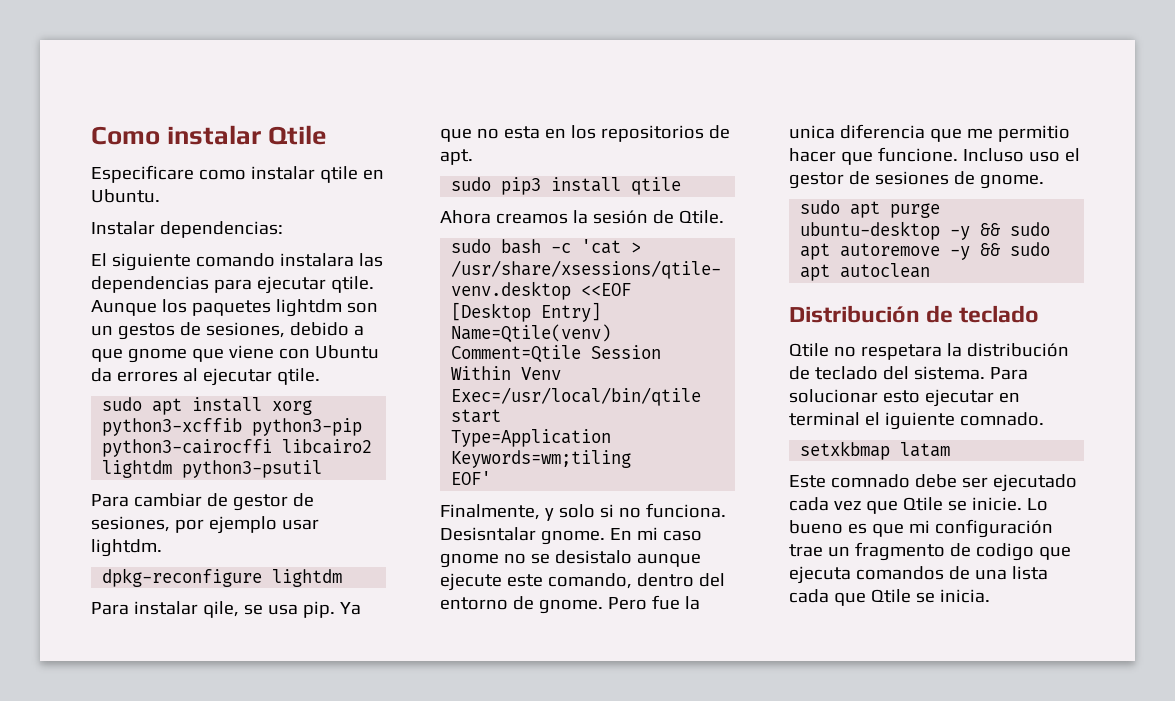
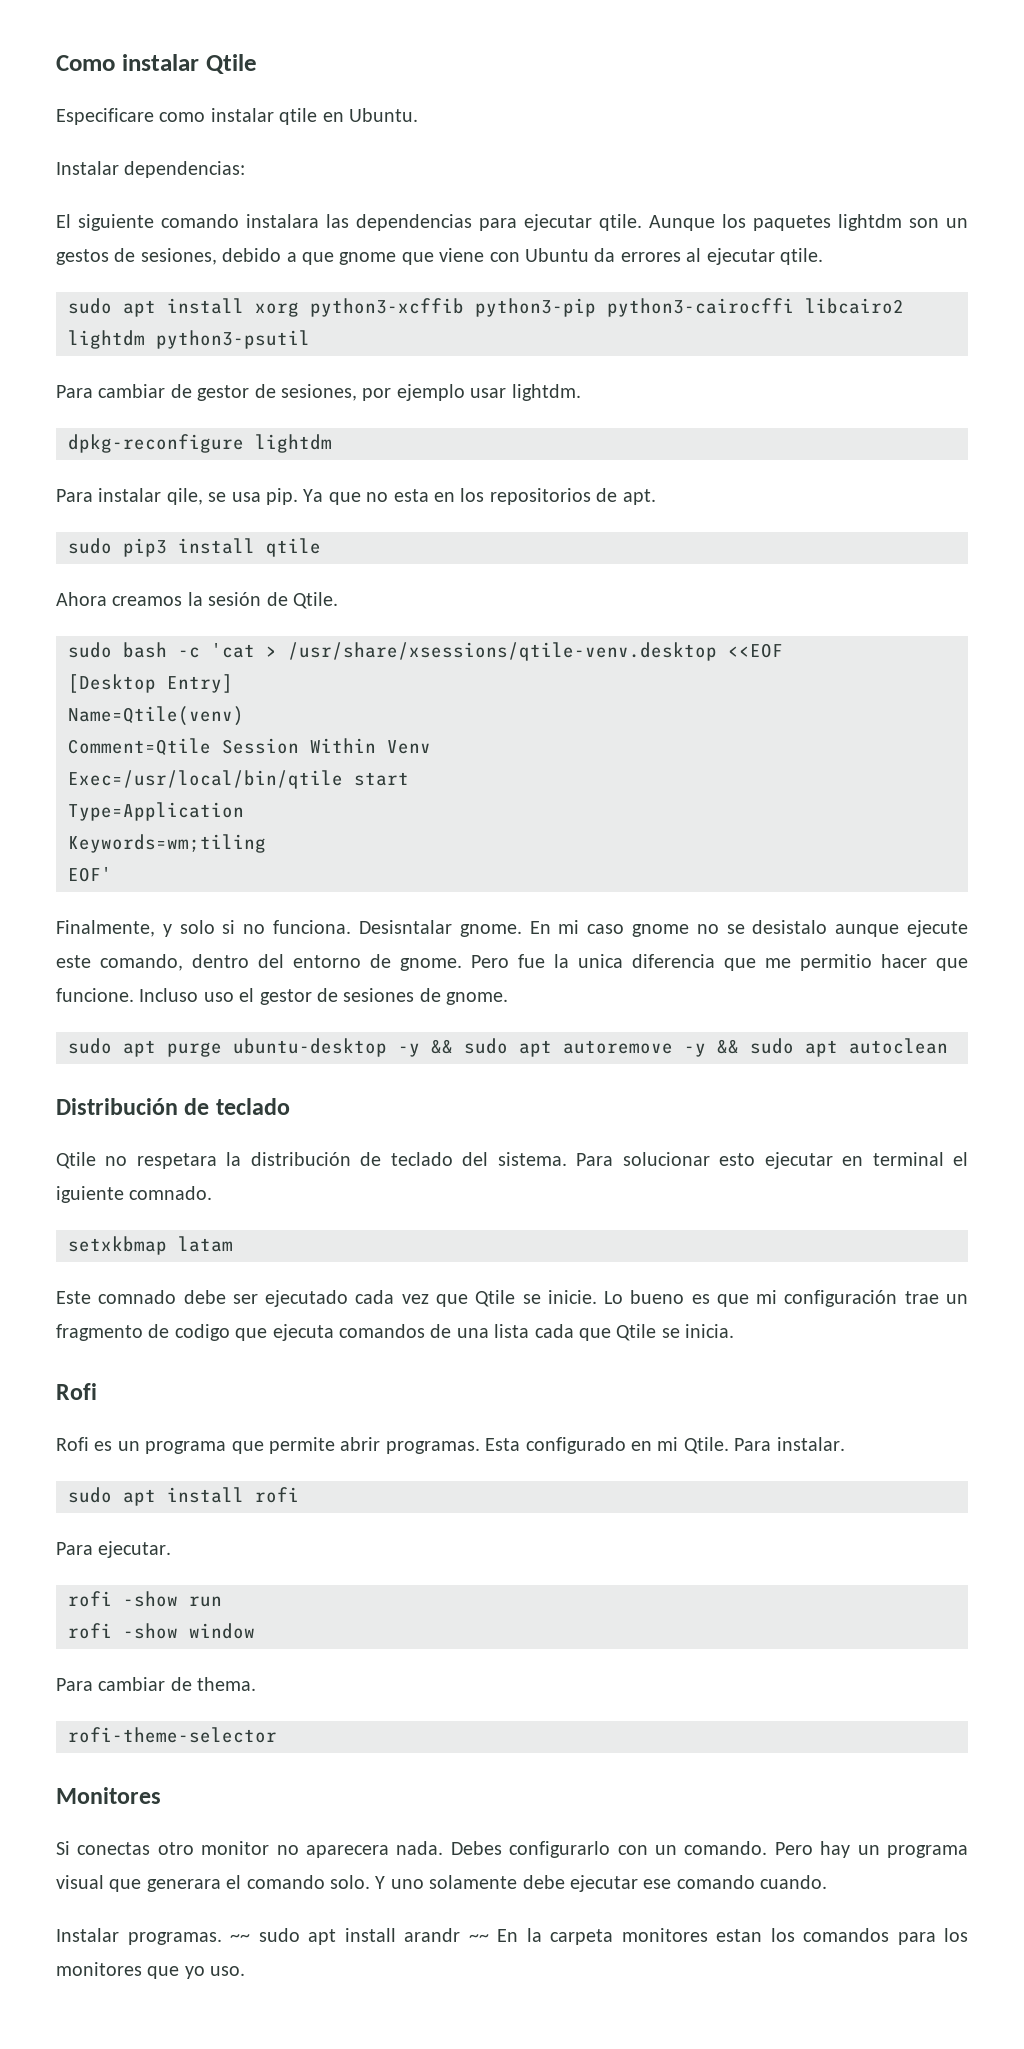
(990, 596) none -> [56,1383,97,1400] [56,1437,845,1454] [68,1487,299,1506] [56,1541,172,1558] [68,1591,222,1607] [68,1623,255,1639] [56,1677,257,1691] [68,1727,277,1743] [56,1787,161,1804] [56,1841,968,1858] [56,1875,828,1892] [56,1928,968,1945] [56,1962,246,1979] // Rofi // Rofi es un programa que permite abrir programas. Esta configurado en mi Qtile. Para instalar. // sudo apt install rofi // Para ejecutar. // rofi -show run // rofi -show window // Para cambiar de thema. // rofi-theme-selector // Monitores // Si conectas otro monitor no aparecera nada. Debes configurarlo con un comando. Pero hay un programa visual que generara el comando solo. Y uno solamente debe ejecutar ese comando cuando. // Instalar programas. ~~ sudo apt install arandr ~~ En la carpeta monitores estan los comandos para los monitores que yo uso.

